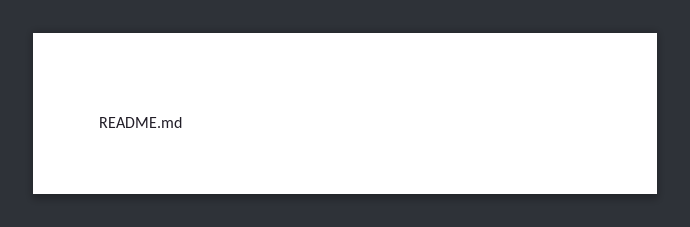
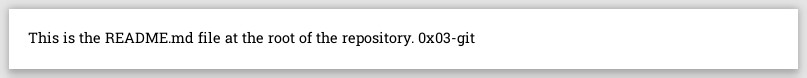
[99,117,182,128] README.md -> [28,31,475,47] This is the README.md file at the root of the repository. 0x03-git

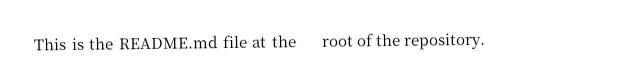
[418,31,475,47] 0x03-git -> (487, 41) none

